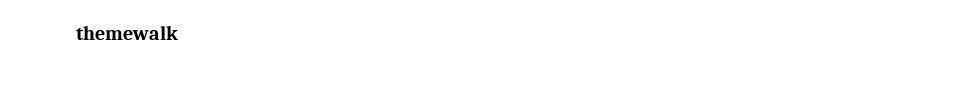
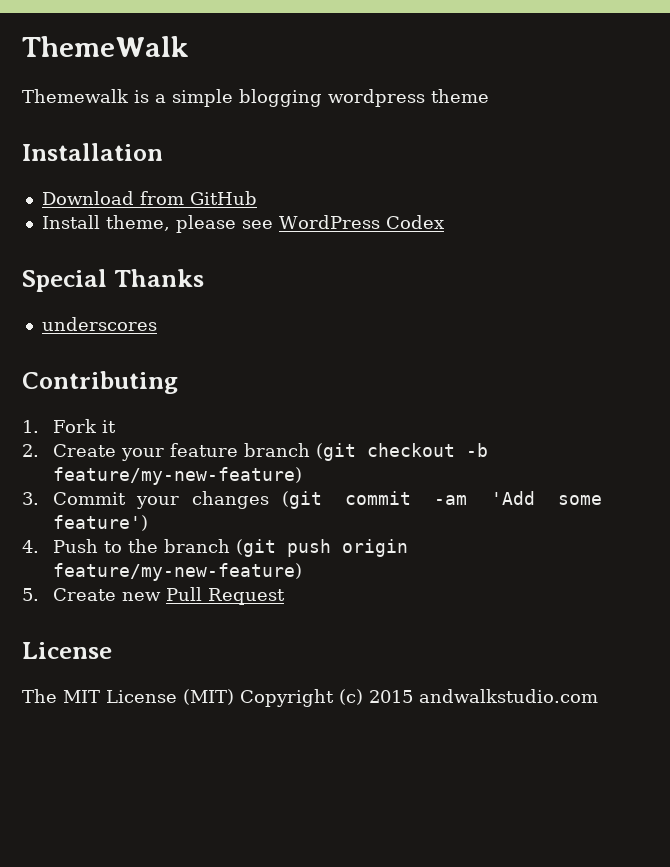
[76,25,178,40] themewalk -> [22,36,189,57] [22,89,489,107] [22,143,163,161] [41,191,257,205] [41,215,444,233] [22,269,204,292] [41,317,157,331] [22,371,178,394] [22,419,116,433] [22,443,488,461] [52,467,302,485] [22,491,602,509] [52,515,148,531] [22,539,408,557] [52,563,302,581] [22,587,285,605] [22,642,112,659] [22,689,598,707] ThemeWalk // Themewalk is a simple blogging wordpress theme // Installation // Download from GitHub // Install theme, please see WordPress Codex // Special Thanks // underscores // Contributing // 1. Fork it // 2. Create your feature branch (git checkout -b feature/my-new-feature) // 3. Commit your changes (git commit -am 'Add some feature') // 4. Push to the branch (git push origin feature/my-new-feature) // 5. Create new Pull Request // License // The MIT License (MIT) Copyright (c) 2015 andwalkstudio.com

